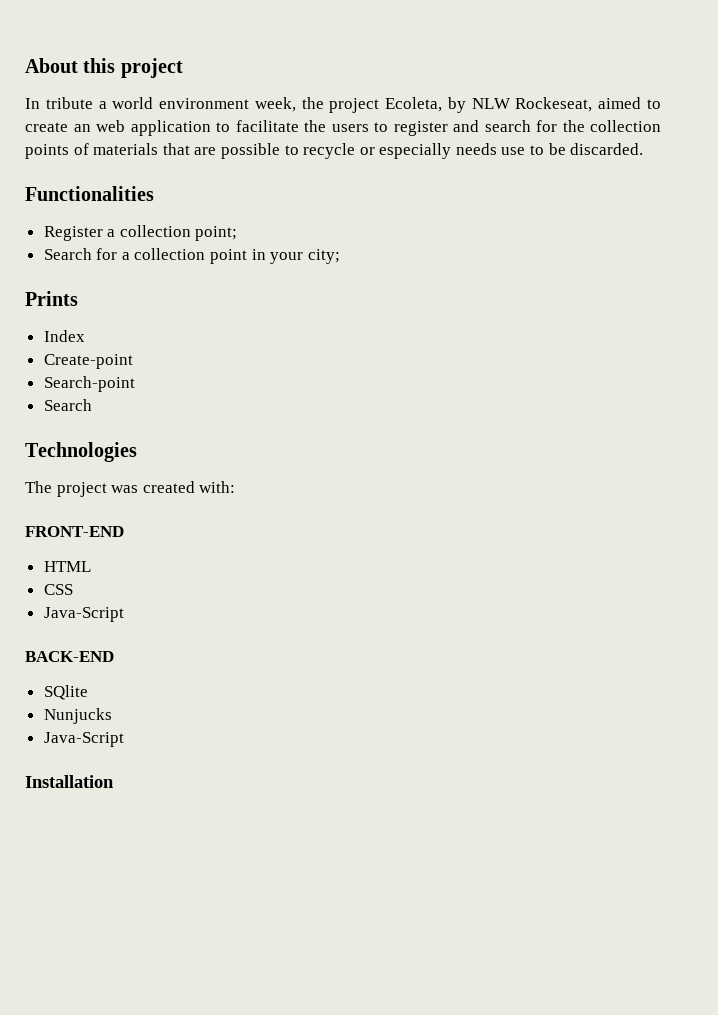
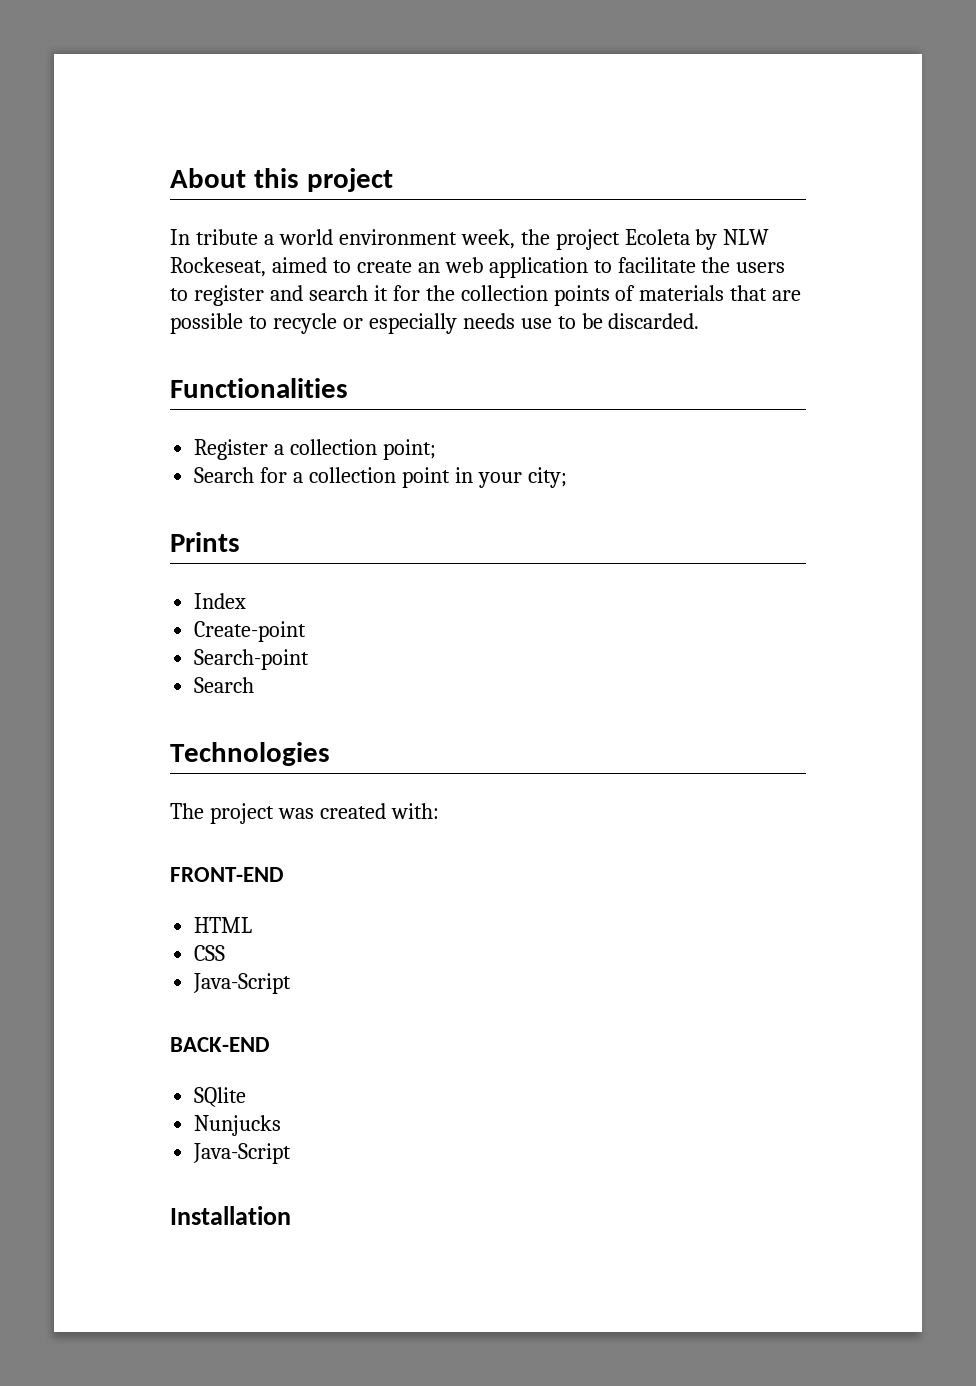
[385,97,443,112] Ecoleta, -> [624,229,690,245] Ecoleta
(531, 126) none -> [373,285,388,301] it

